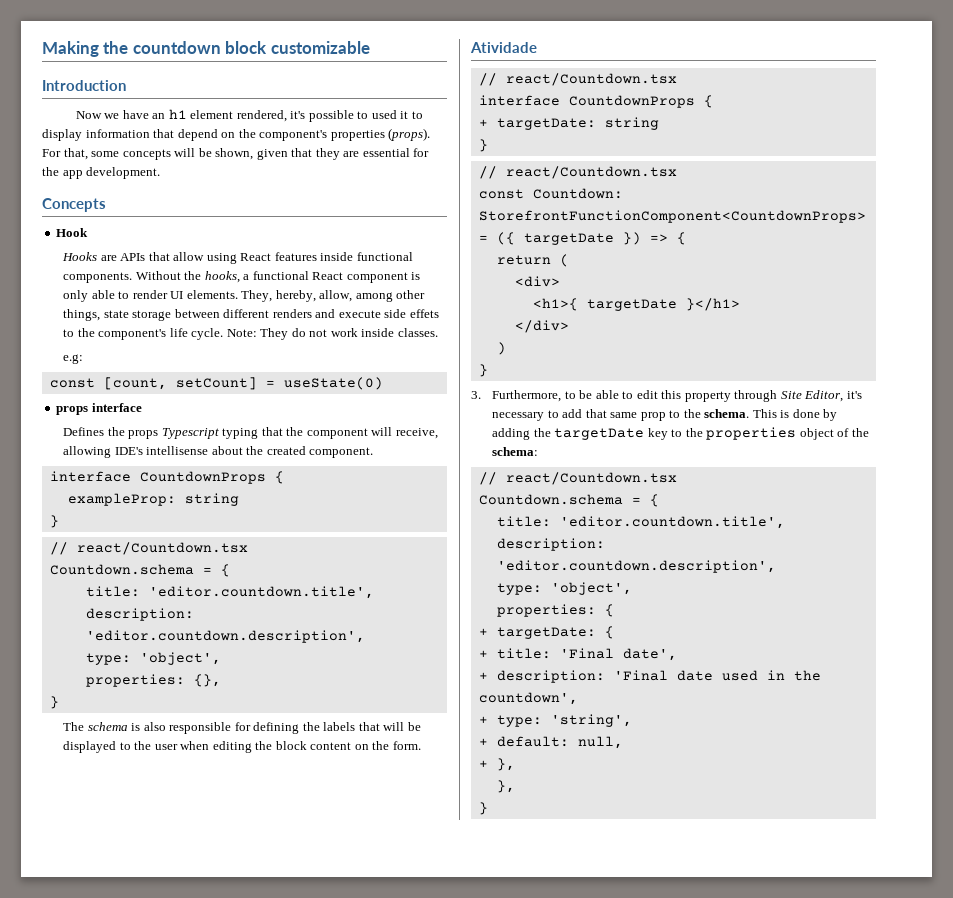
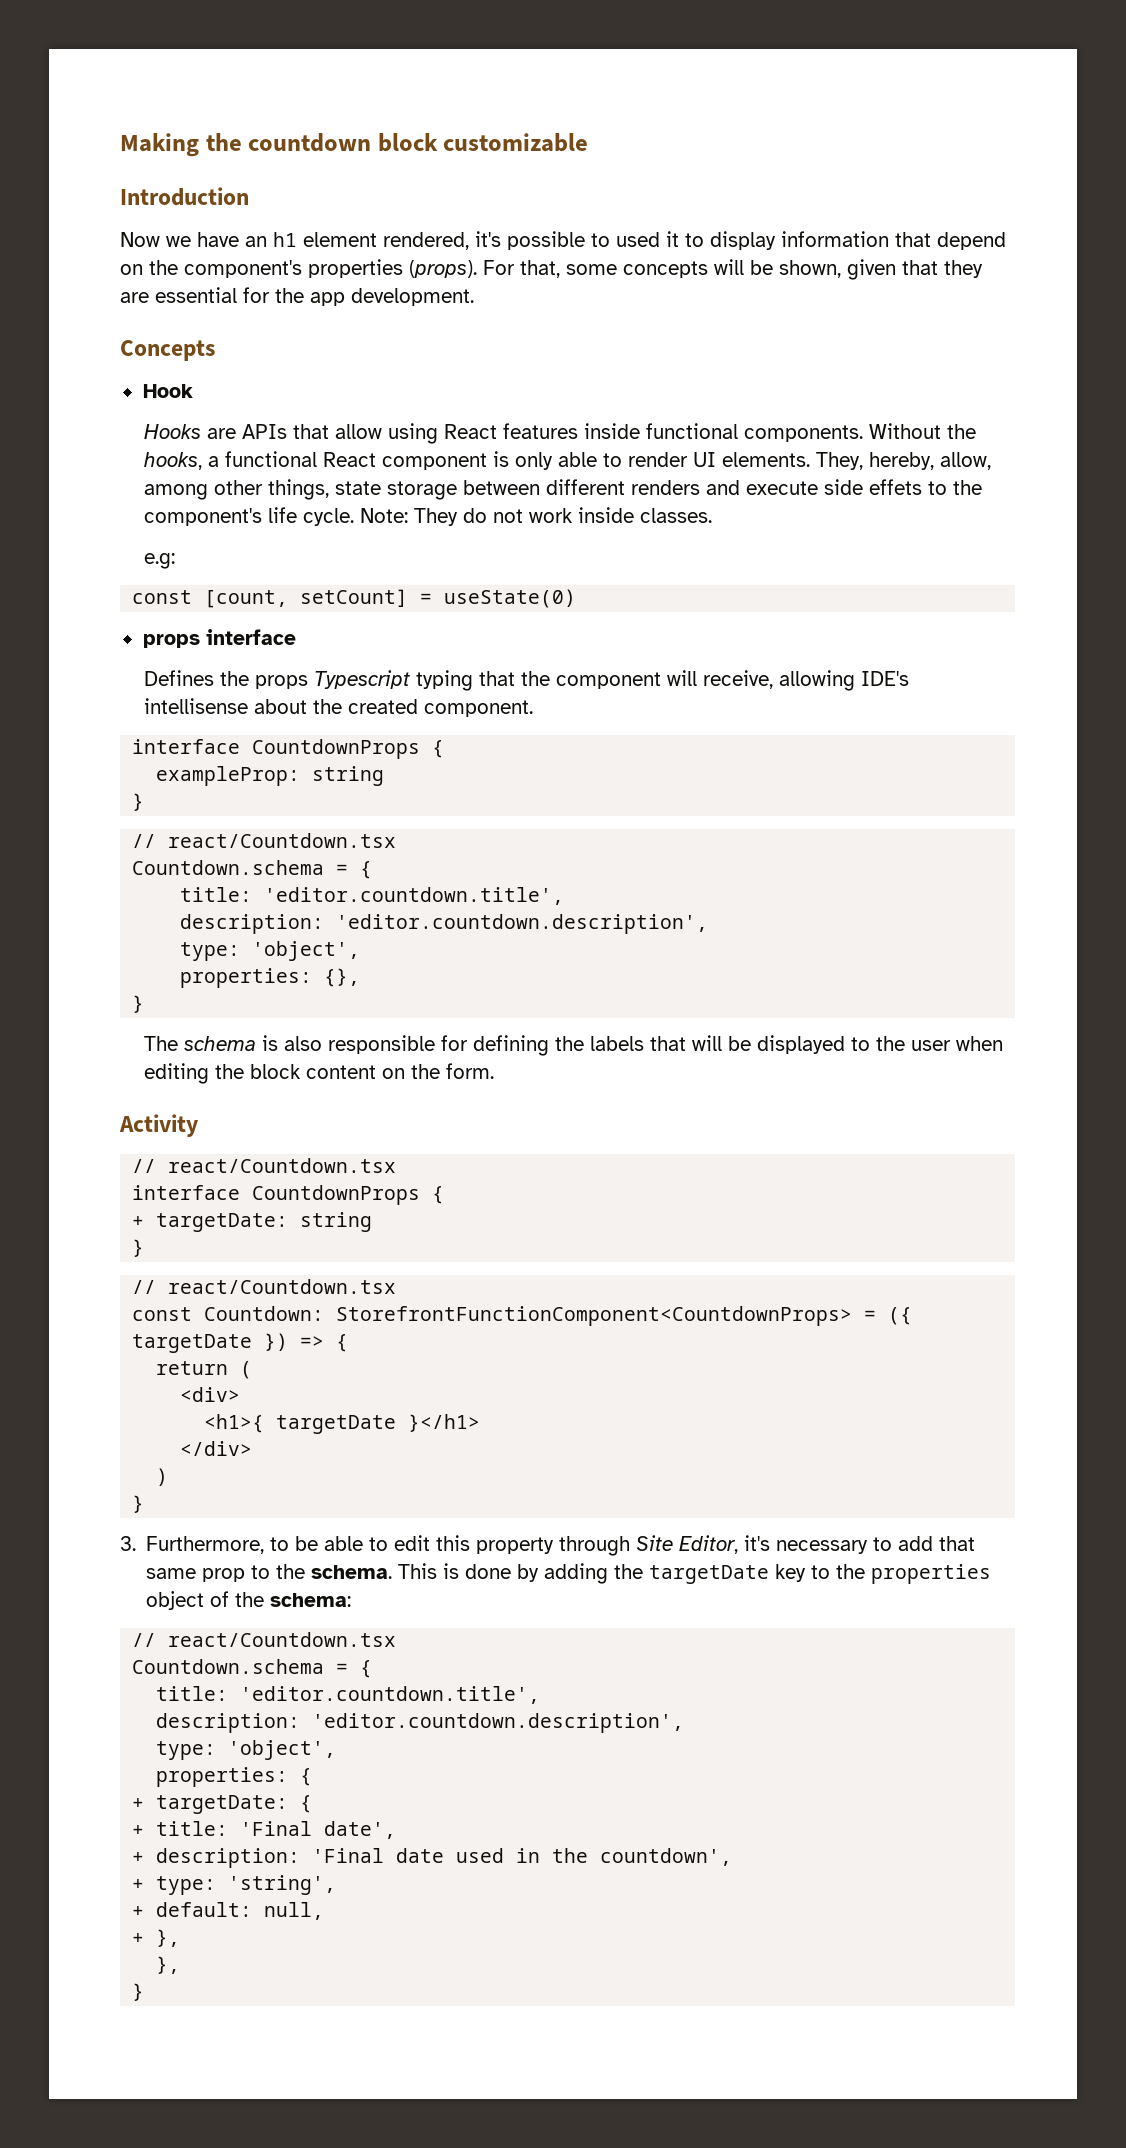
[470,42,537,53] Atividade -> [119,1114,198,1137] Activity

